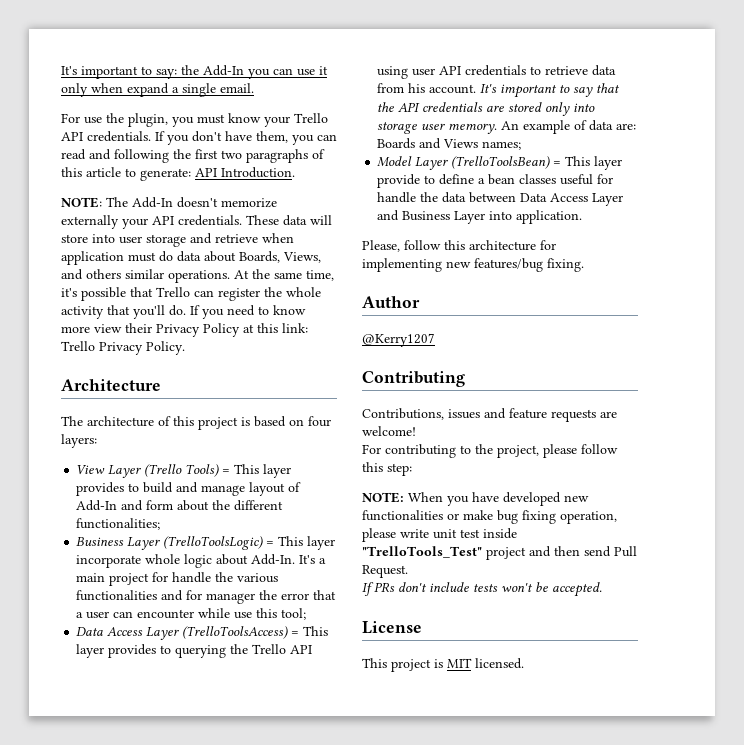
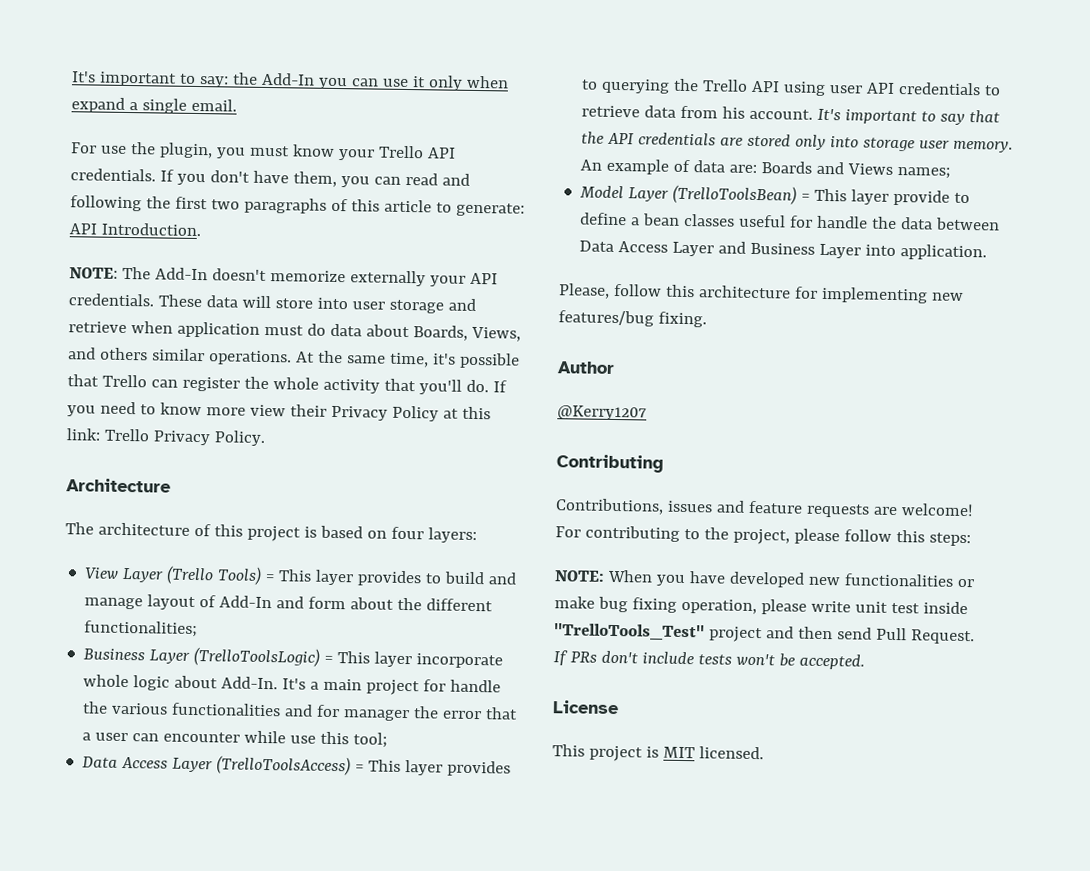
[387,463,412,476] step: -> [928,532,971,547] steps:

